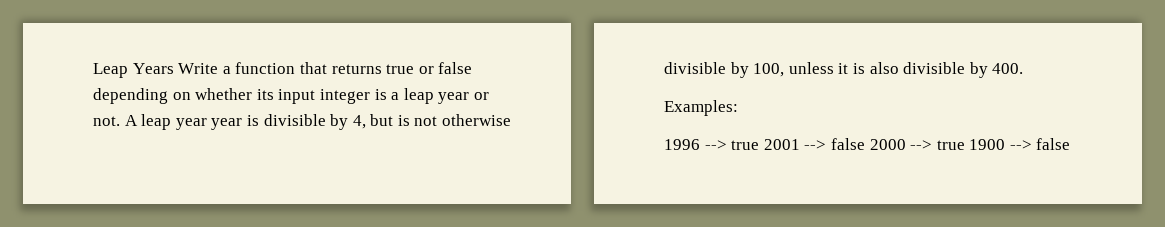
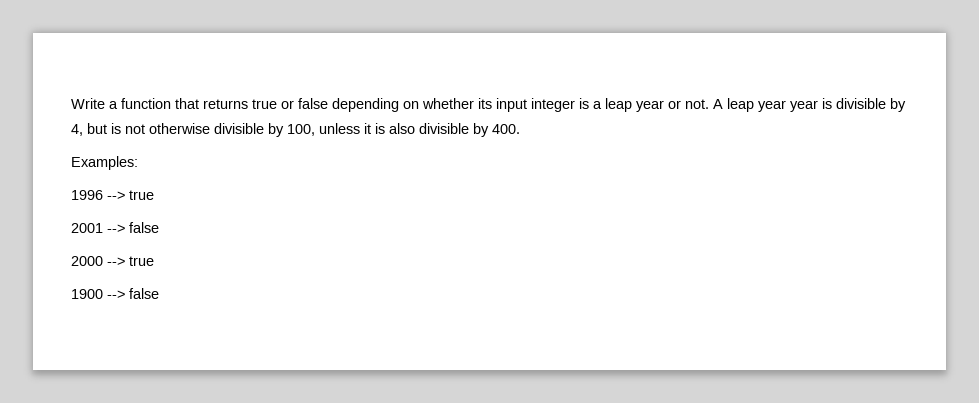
[93,63,174,78] Leap Years -> (71, 103) none
(760, 145) none -> (154, 195) //
(865, 144) none -> (159, 227) //
(965, 145) none -> (154, 261) //

